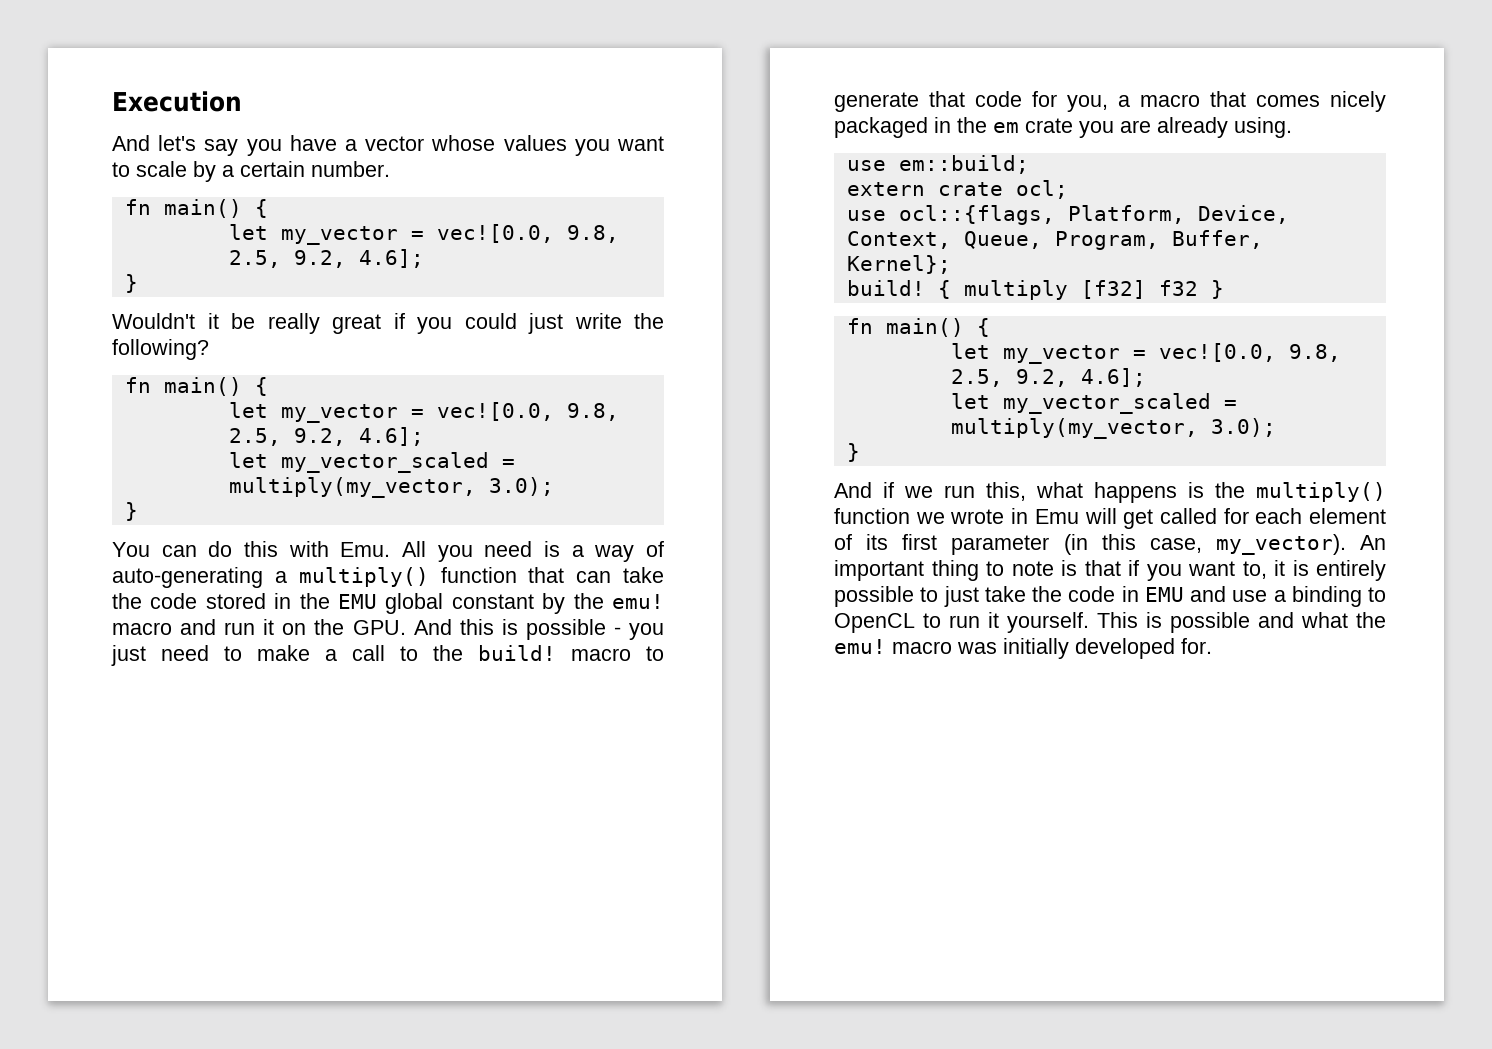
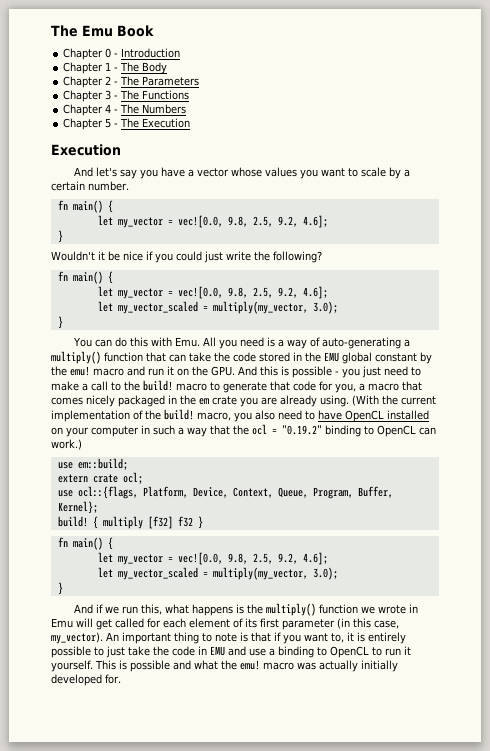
(112, 101) none -> [51,25,154,37] [63,48,181,60] [63,62,168,74] [63,76,200,88] [63,90,190,102] [63,104,187,116] [63,118,191,130] The Emu Book // Chapter 0 - Introduction // Chapter 1 - The Body // Chapter 2 - The Parameters // Chapter 3 - The Functions // Chapter 4 - The Numbers // Chapter 5 - The Execution //
[267,313,381,334] really great -> [123,251,143,261] nice
(1292, 127) none -> [352,395,436,406] [51,409,429,422] [51,424,436,437] [51,439,82,450] (With the current implementation of the build! macro, you also need to have OpenCL installed on your computer in such a way that the ocl = "0.19.2" binding to OpenCL can work.)
(997, 648) none -> [319,660,358,672] actually

